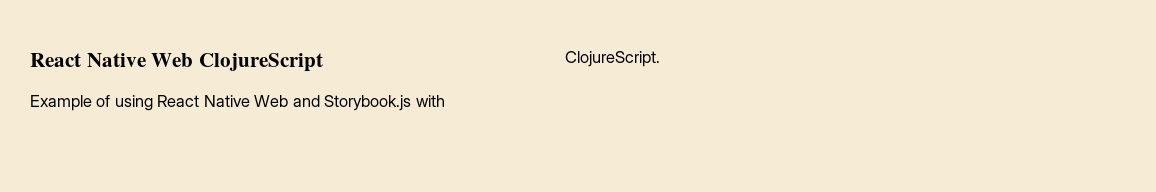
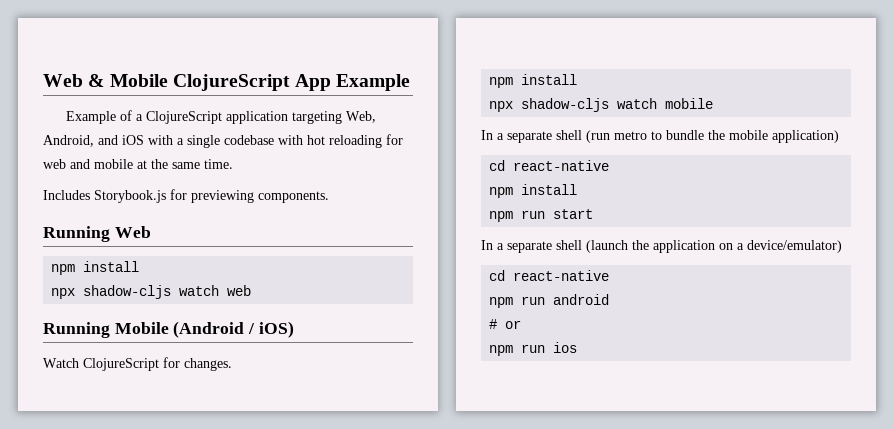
[30,53,324,72] React Native Web ClojureScript -> [43,74,411,91] Web & Mobile ClojureScript App Example
[114,95,445,111] [565,51,660,67] using React Native Web and Storybook.js with ClojureScript. -> [136,111,377,124] [43,134,403,148] [43,159,233,169] [43,189,329,203] [43,226,151,242] [51,261,140,275] [51,285,252,299] [43,321,294,338] [43,357,232,371] [489,74,578,88] [489,98,714,112] [481,130,839,143] [489,160,610,171] [489,184,578,198] [489,209,594,222] [481,240,842,253] [489,270,610,281] [489,294,610,308] [489,319,522,329] [489,342,578,356] a ClojureScript application targeting Web, Android, and iOS with a single codebase with hot reloading for web and mobile at the same time. // Includes Storybook.js for previewing components. // Running Web // npm install // npx shadow-cljs watch web // Running Mobile (Android / iOS) // Watch ClojureScript for changes. // npm install // npx shadow-cljs watch mobile // In a separate shell (run metro to bundle the mobile application) // cd react-native // npm install // npm run start // In a separate shell (launch the application on a device/emulator) // cd react-native // npm run android // # or // npm run ios

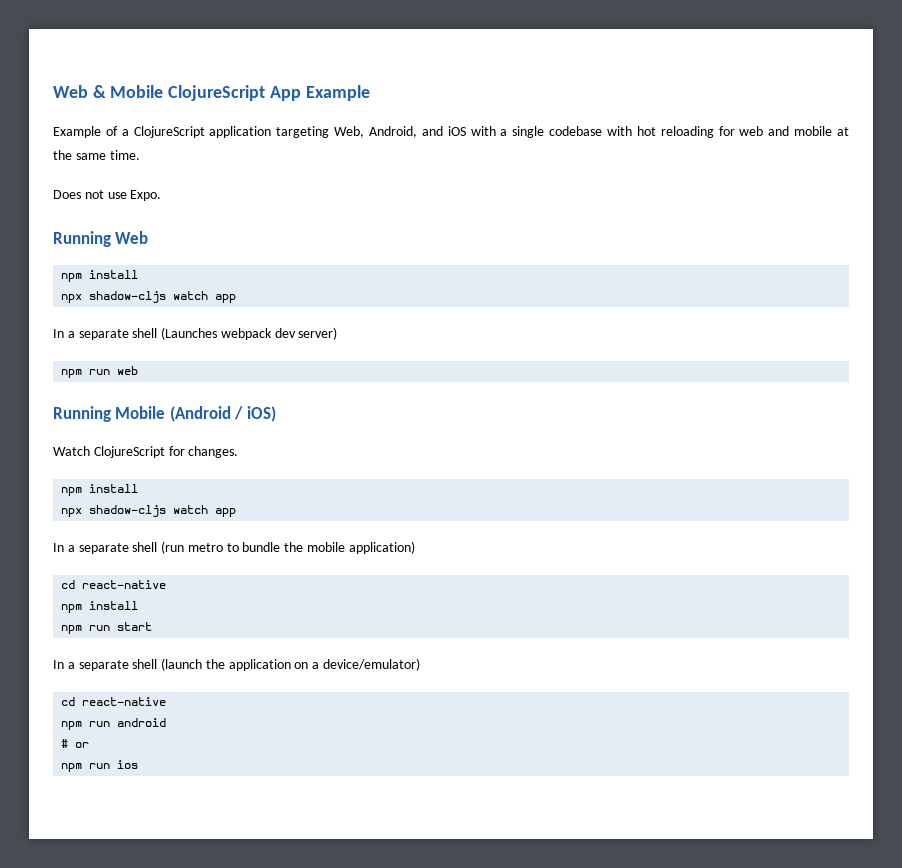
[43,189,329,203] Includes Storybook.js for previewing components. -> [53,190,162,201] Does not use Expo.
(220, 290) none -> [215,294,237,303] [53,327,338,340] [61,369,111,378] app // In a separate shell (Launches webpack dev server) // npm run
[665,98,714,109] mobile -> [215,508,237,517] app

